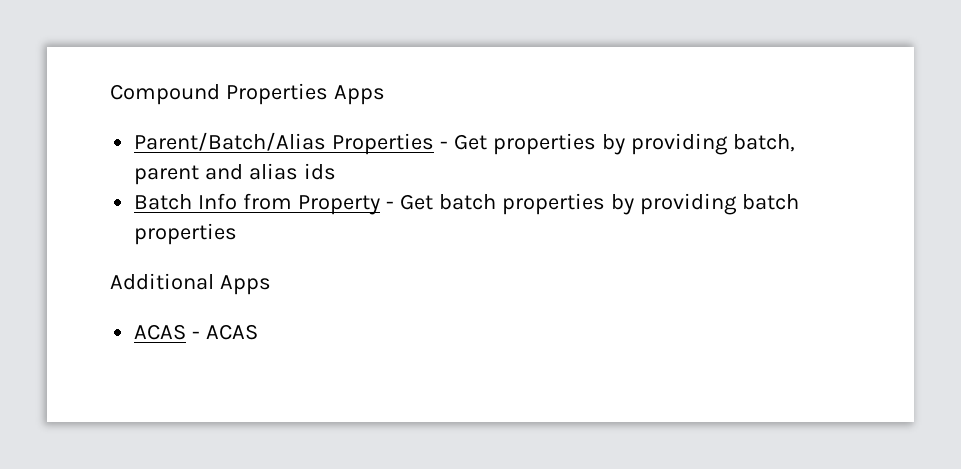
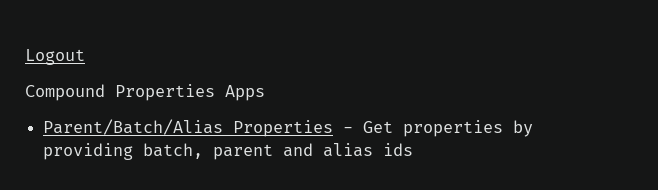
(110, 94) none -> [25,49,85,65] Logout //
[134,193,799,215] [134,223,238,245] [110,273,271,295] [134,324,259,340] // Batch Info from Property - Get batch properties by providing batch properties // Additional Apps // ACAS - ACAS -> (414, 149) none

